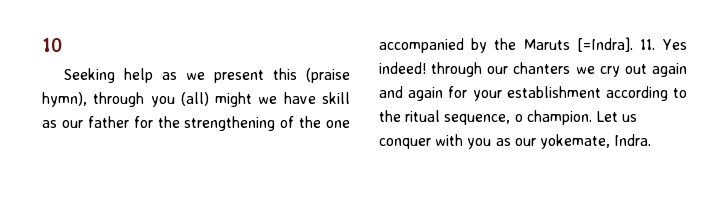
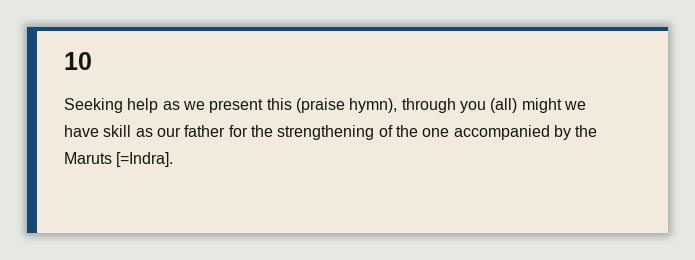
[639,39,688,50] [379,62,687,77] [379,86,687,101] [379,110,638,125] [379,134,652,149] 11. Yes indeed! through our chanters we cry out again and again for your establishment according to the ritual sequence, o champion. Let us conquer with you as our yokemate, Indra. -> (174, 159) none

